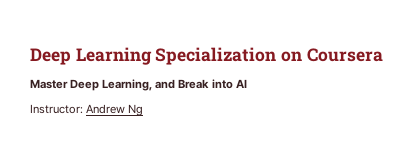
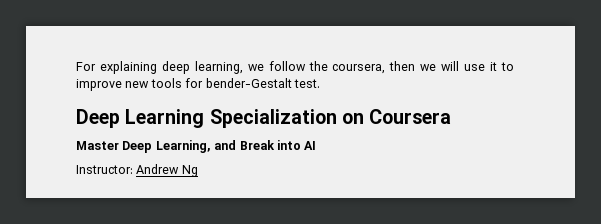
(30, 56) none -> [76,61,514,74] [76,78,320,91] For explaining deep learning, we follow the coursera, then we will use it to improve new tools for bender-Gestalt test. //

